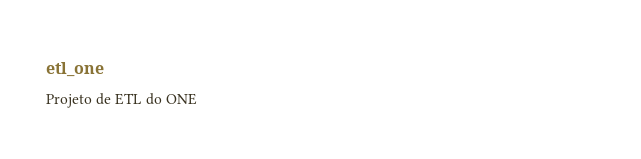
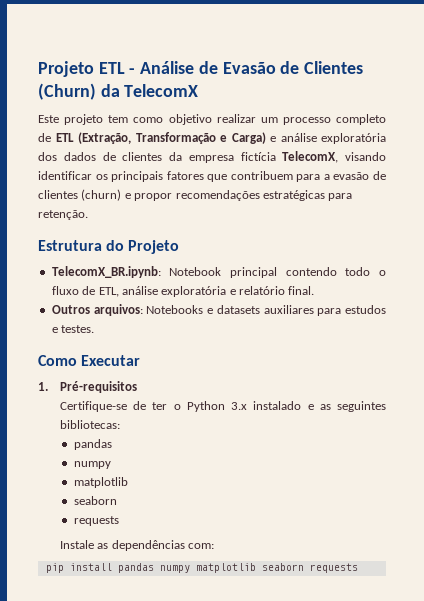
[46,62,104,77] [46,93,197,108] etl_one // Projeto de ETL do ONE -> [38,61,364,77] [38,83,199,100] [38,114,386,125] [38,132,386,144] [38,151,386,163] [38,171,386,182] [38,189,353,201] [38,210,88,220] [38,240,180,254] [51,266,386,278] [51,286,315,297] [51,304,386,316] [51,325,95,333] [38,355,141,366] [38,381,137,393] [59,401,387,412] [59,420,120,429] [73,439,112,450] [73,461,111,469] [73,477,128,488] [73,496,117,505] [73,516,119,526] [59,540,215,551] [45,563,358,573] Projeto ETL - Análise de Evasão de Clientes (Churn) da TelecomX // Este projeto tem como objetivo realizar um processo completo de ETL (Extração, Transformação e Carga) e análise exploratória dos dados de clientes da empresa fictícia TelecomX, visando identificar os principais fatores que contribuem para a evasão de clientes (churn) e propor recomendações estratégicas para retenção. // Estrutura do Projeto // TelecomX_BR.ipynb: Notebook principal contendo todo o fluxo de ETL, análise exploratória e relatório final. // Outros arquivos: Notebooks e datasets auxiliares para estudos e testes. // Como Executar // 1. Pré-requisitos // Certifique-se de ter o Python 3.x instalado e as seguintes bibliotecas: // pandas // numpy // matplotlib // seaborn // requests // Instale as dependências com: // pip install pandas numpy matplotlib seaborn requests

